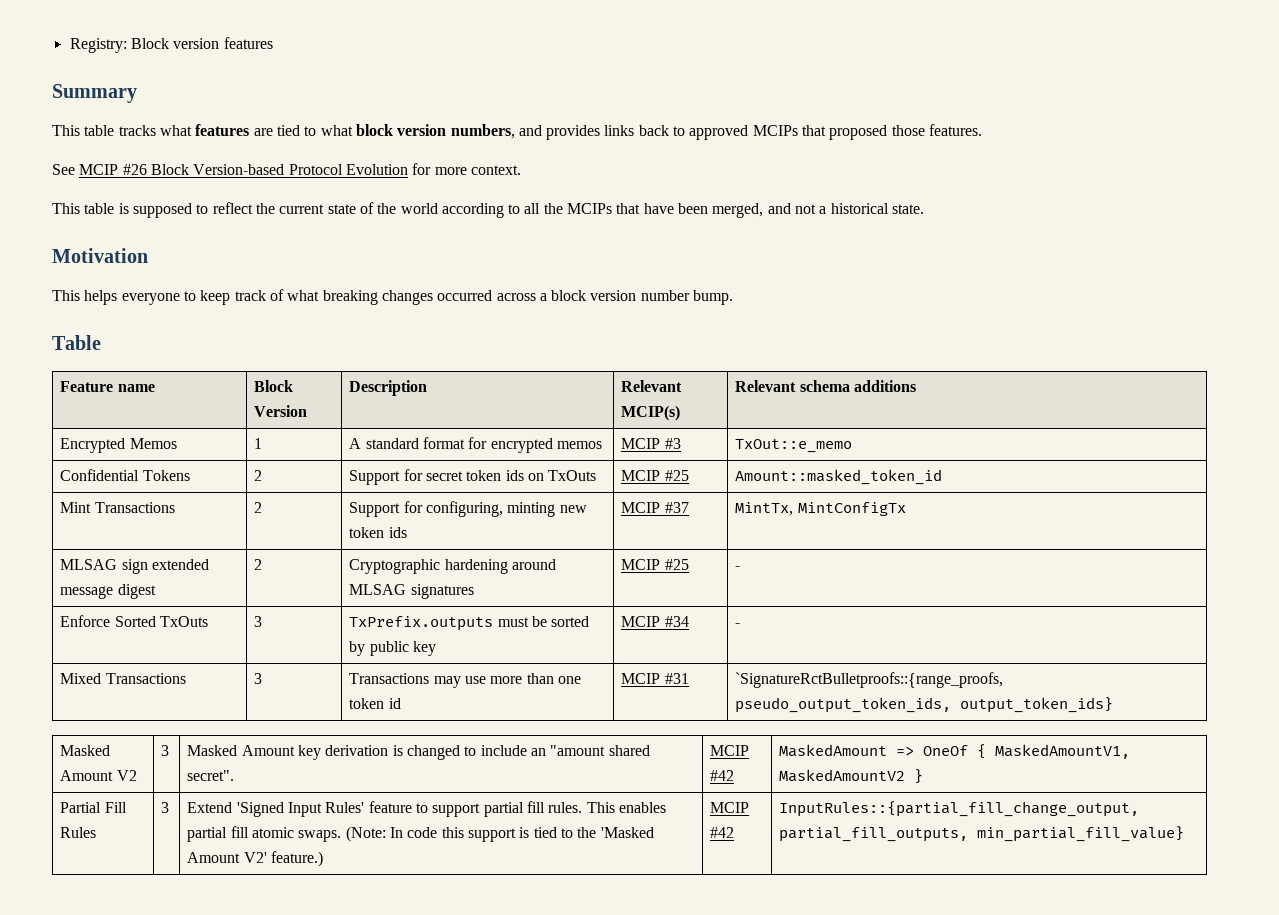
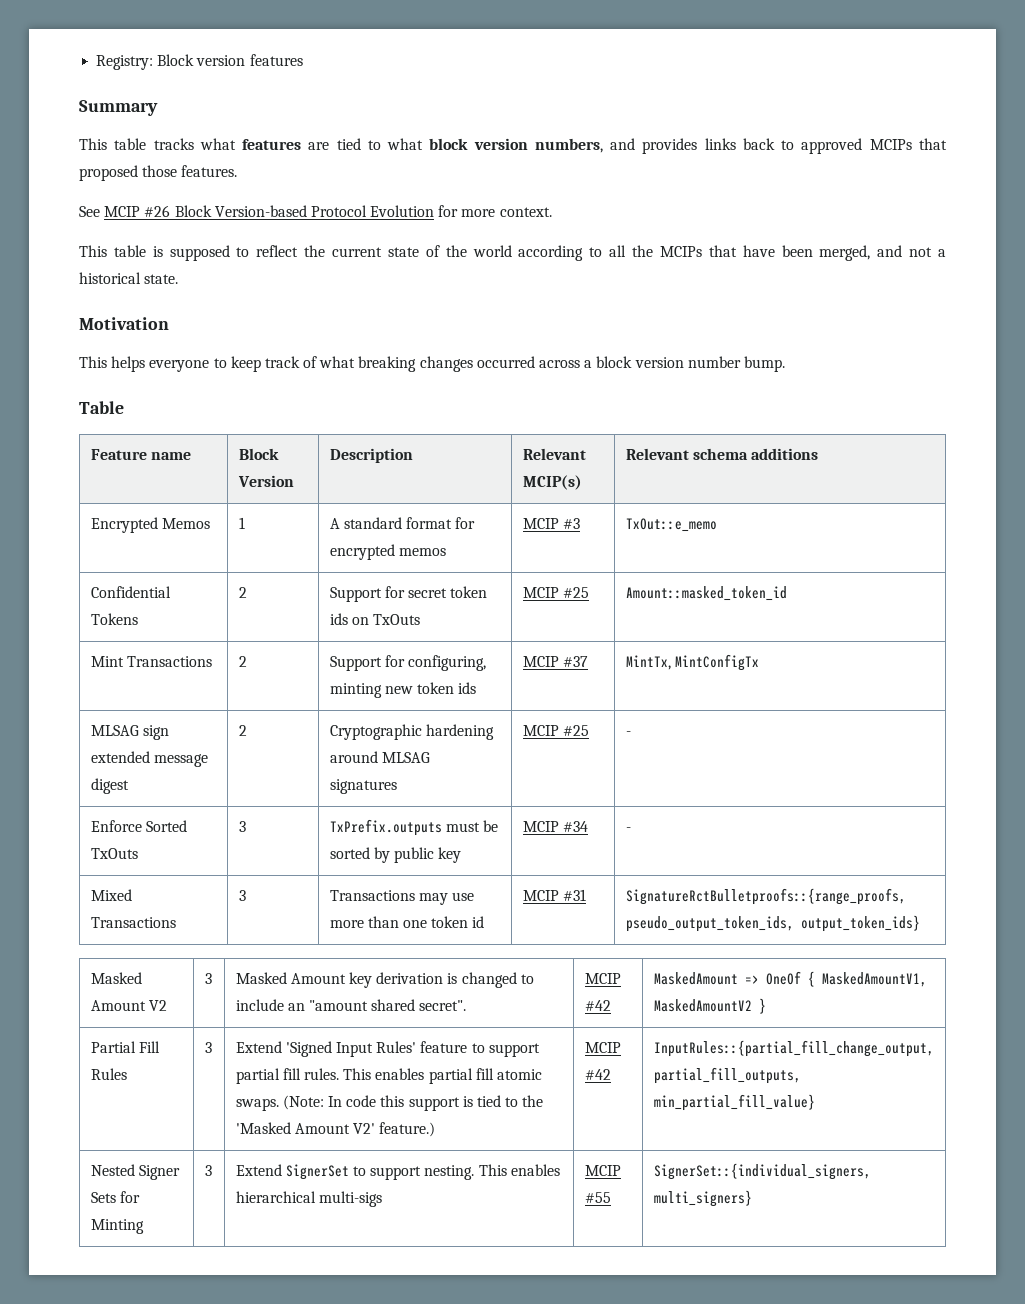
[735,672,1004,688] `SignatureRctBulletproofs::{range_proofs, -> [625,888,906,905] SignatureRctBulletproofs::{range_proofs,
(1185, 834) none -> [90,1164,180,1180] [90,1191,140,1203] [90,1219,144,1234] [204,1165,212,1176] [235,1164,560,1180] [235,1191,382,1207] [584,1165,621,1176] [584,1192,611,1203] [653,1163,871,1180] [653,1190,752,1207] // Nested Signer Sets for Minting | 3 | Extend SignerSet to support nesting. This enables hierarchical multi-sigs | MCIP #55 | SignerSet::{individual_signers, multi_signers}

